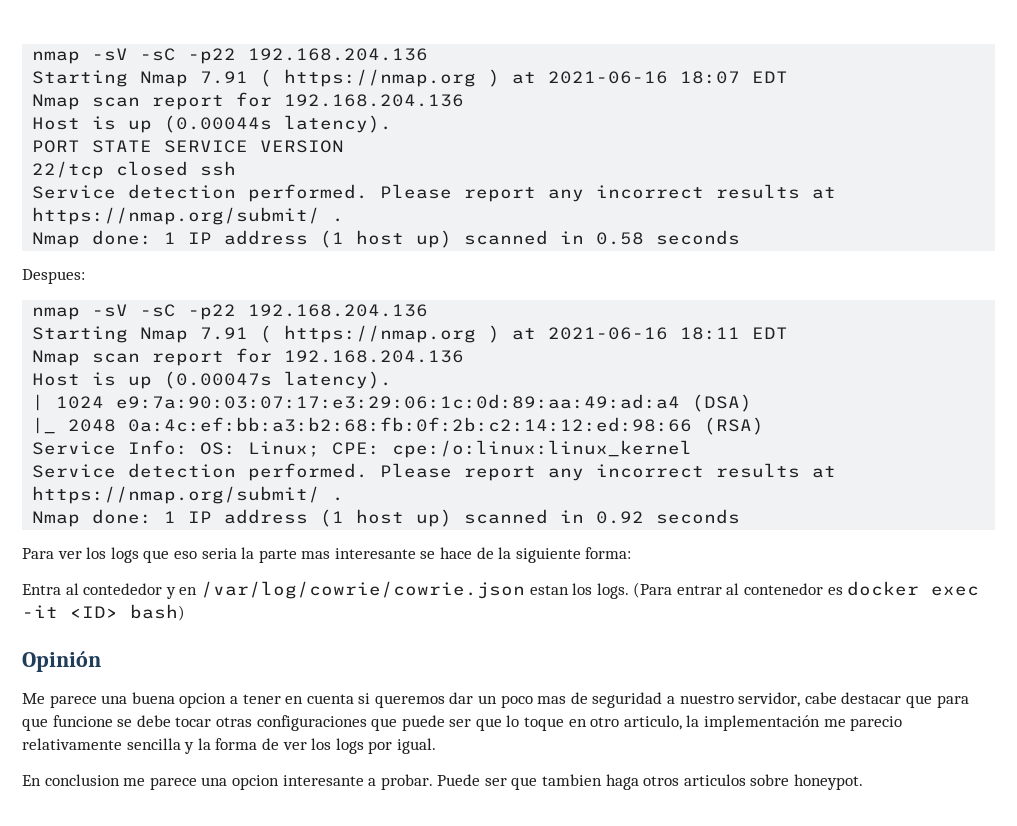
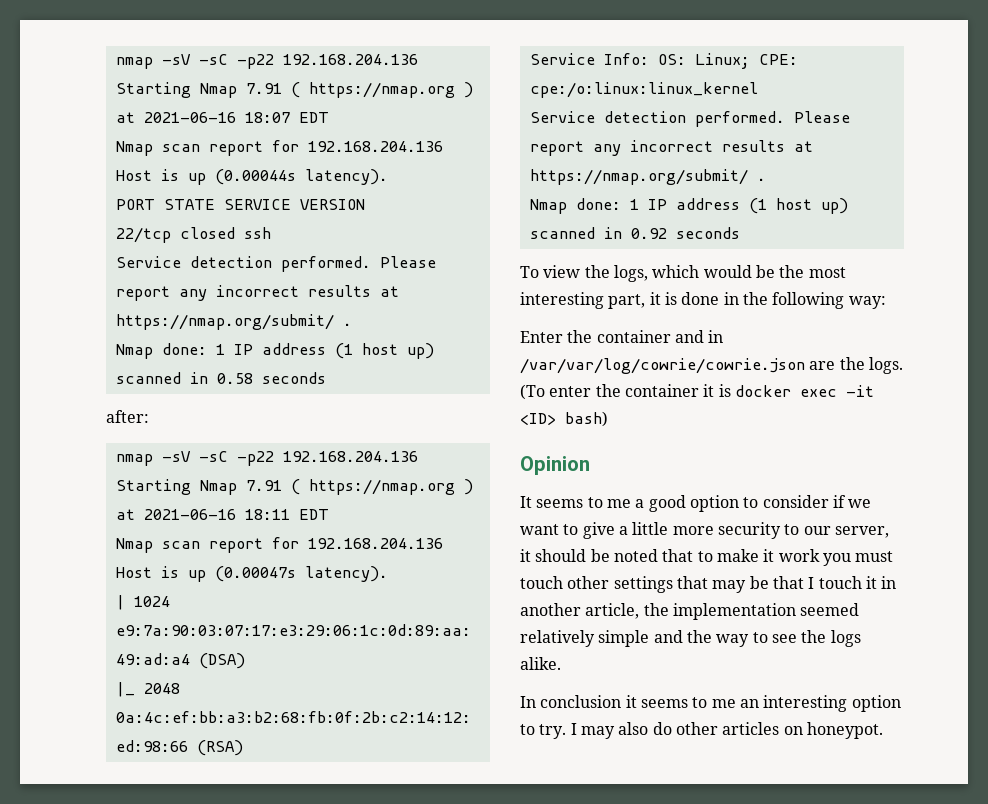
[22,269,85,284] Despues: -> [106,410,149,423] after:
[22,547,632,563] [22,581,843,599] Para ver los logs que eso seria la parte mas interesante se hace de la siguiente forma: // Entra al contededor y en /var/log/cowrie/cowrie.json estan los logs. (Para entrar al contenedor es -> [520,265,846,282] [520,292,886,309] [520,330,724,343] [520,357,903,374] [520,384,731,400] To view the logs, which would be the most interesting part, it is done in the following way: // Enter the container and in /var/var/log/cowrie/cowrie.json are the logs. (To enter the container it is
[22,651,101,672] [22,692,969,708] [22,715,903,731] [22,738,436,754] [22,774,790,790] Opinión // Me parece una buena opcion a tener en cuenta si queremos dar un poco mas de seguridad a nuestro servidor, cabe destacar que para que funcione se debe tocar otras configuraciones que puede ser que lo toque en otro articulo, la implementación me parecio relativamente sencilla y la forma de ver los logs por igual. // En conclusion me parece una opcion interesante a probar. Puede ser que tambien haga otros articulos sobre -> [520,456,590,475] [520,495,872,512] [520,522,889,539] [520,549,894,566] [520,576,897,593] [520,603,860,620] [520,630,861,647] [520,657,561,670] [520,695,901,712] [520,722,803,739] Opinion // It seems to me a good option to consider if we want to give a little more security to our server, it should be noted that to make it work you must touch other settings that may be that I touch it in another article, the implementation seemed relatively simple and the way to see the logs alike. // In conclusion it seems to me an interesting option to try. I may also do other articles on

